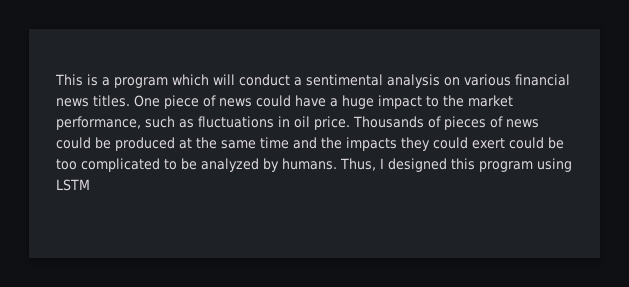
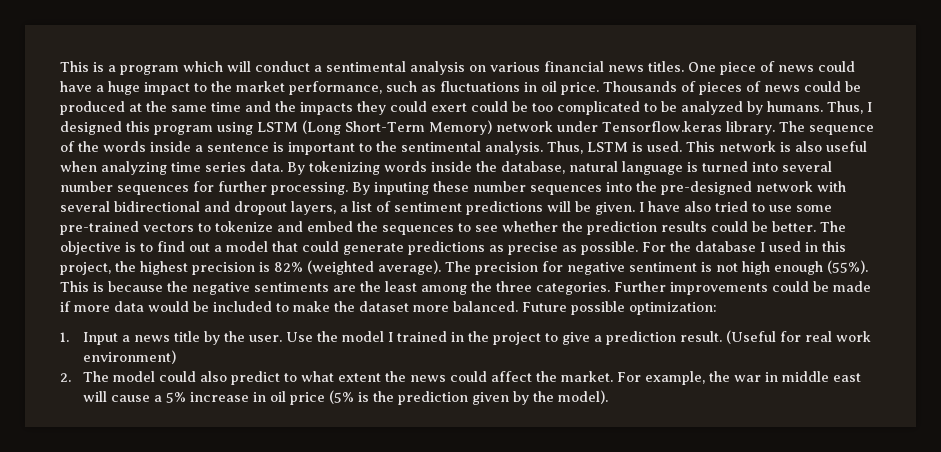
(90, 185) none -> [302,120,874,135] [60,141,867,155] [60,161,832,175] [60,181,846,195] [60,201,832,215] [60,221,846,235] [60,241,846,255] [60,260,868,275] [60,281,871,295] [60,301,717,315] [60,330,872,345] [83,350,177,364] [60,371,862,385] [83,390,609,405] (Long Short-Term Memory) network under Tensorflow.keras library. The sequence of the words inside a sentence is important to the sentimental analysis. Thus, LSTM is used. This network is also useful when analyzing time series data. By tokenizing words inside the database, natural language is turned into several number sequences for further processing. By inputing these number sequences into the pre-designed network with several bidirectional and dropout layers, a list of sentiment predictions will be given. I have also tried to use some pre-trained vectors to tokenize and embed the sequences to see whether the prediction results could be better. The objective is to find out a model that could generate predictions as precise as possible. For the database I used in this project, the highest precision is 82% (weighted average). The precision for negative sentiment is not high enough (55%). This is because the negative sentiments are the least among the three categories. Further improvements could be made if more data would be included to make the dataset more balanced. Future possible optimization: // 1. Input a news title by the user. Use the model I trained in the project to give a prediction result. (Useful for real work environment) // 2. The model could also predict to what extent the news could affect the market. For example, the war in middle east will cause a 5% increase in oil price (5% is the prediction given by the model).

